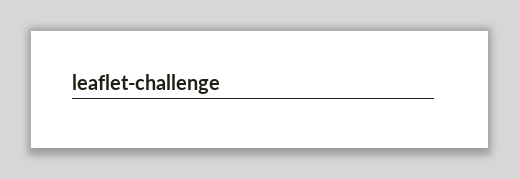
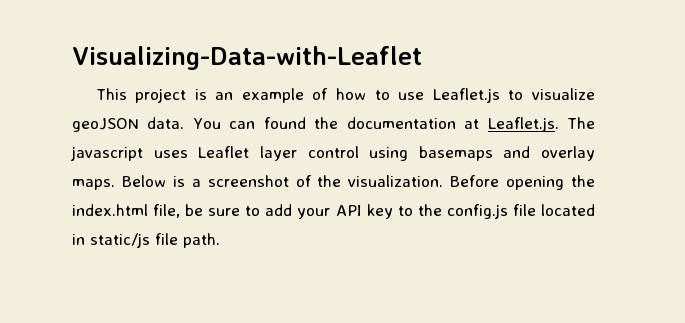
[72,74,220,94] leaflet-challenge -> [72,46,422,70] [95,88,595,103] [72,117,595,132] [70,146,595,161] [72,175,595,190] [72,204,596,219] [72,233,220,248] Visualizing-Data-with-Leaflet // This project is an example of how to use Leaflet.js to visualize geoJSON data. You can found the documentation at Leaflet.js. The javascript uses Leaflet layer control using basemaps and overlay maps. Below is a screenshot of the visualization. Before opening the index.html file, be sure to add your API key to the config.js file located in static/js file path.

